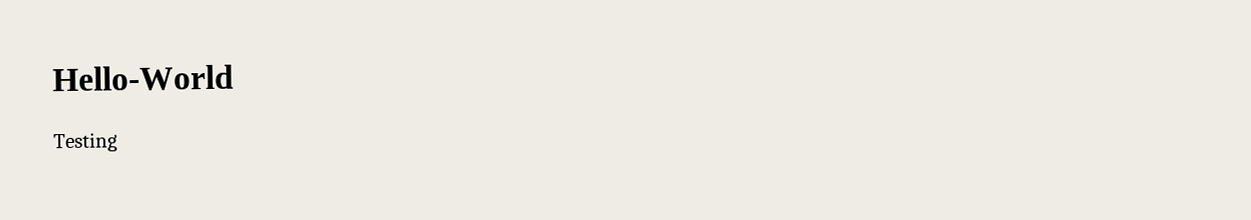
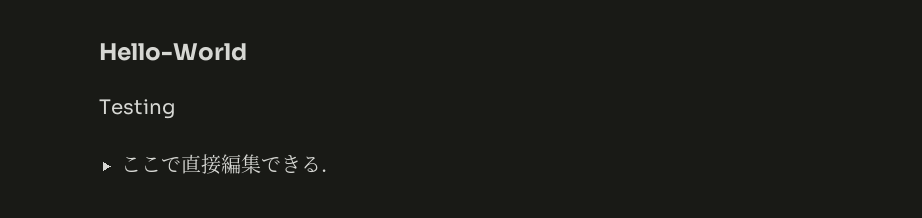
(118, 142) none -> [121,154,341,175] // ここで直接編集できる．

